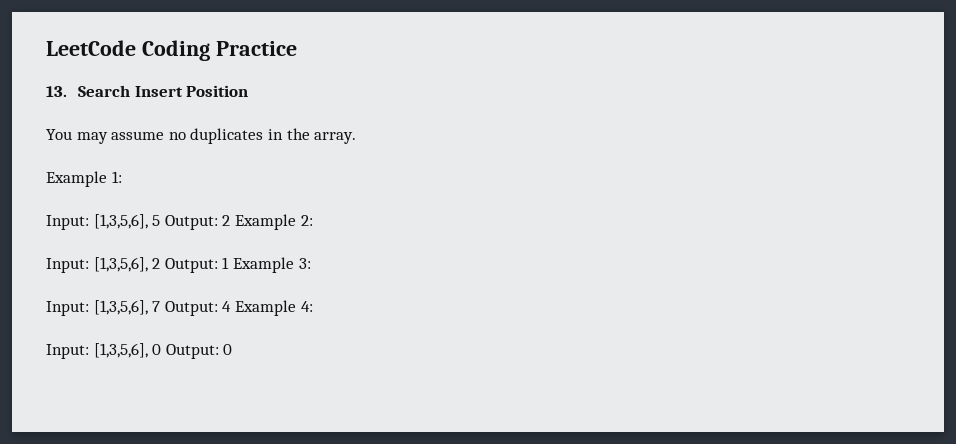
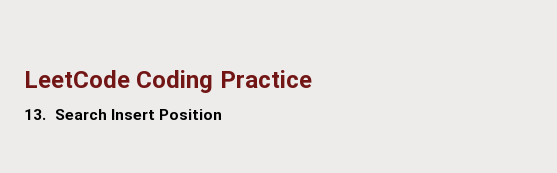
[46,128,357,144] [46,171,122,187] [46,214,313,230] [46,257,311,273] [46,300,313,316] [46,343,233,359] // You may assume no duplicates in the array. // Example 1: // Input: [1,3,5,6], 5 Output: 2 Example 2: // Input: [1,3,5,6], 2 Output: 1 Example 3: // Input: [1,3,5,6], 7 Output: 4 Example 4: // Input: [1,3,5,6], 0 Output: 0 -> (222, 114) none

